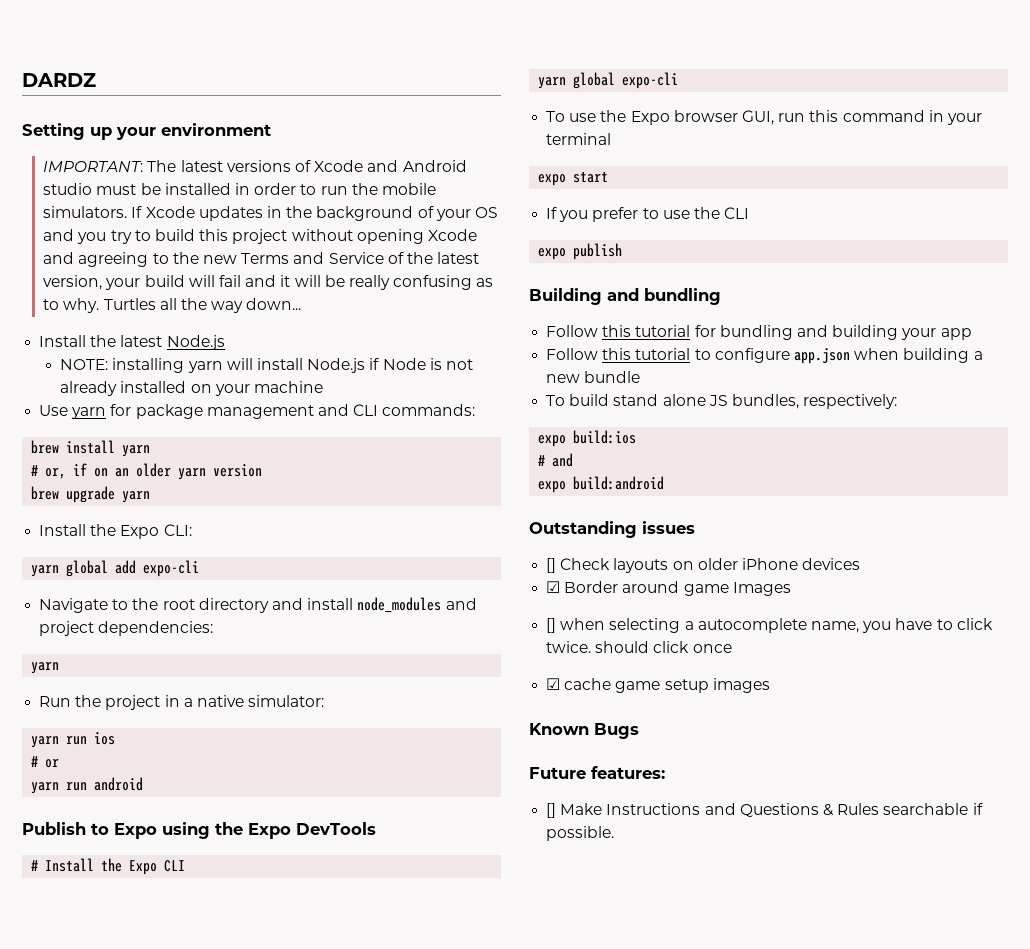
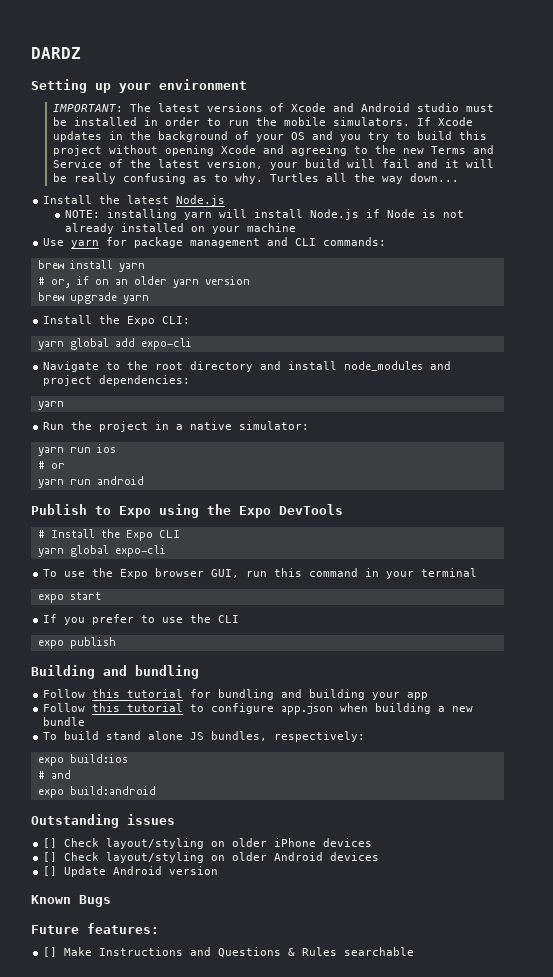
[613,558,669,573] layouts -> [106,838,205,849] layout/styling
[546,581,791,596] [546,618,993,633] [546,641,732,653] [546,678,770,693] ☑ Border around game Images // [] when selecting a autocomplete name, you have to click twice. should click once // ☑ cache game setup images -> [43,852,380,863] [43,866,219,877] [] Check layout/styling on older Android devices // [] Update Android version
[972,803,983,815] [546,826,615,841] if possible. -> (415, 951) none

